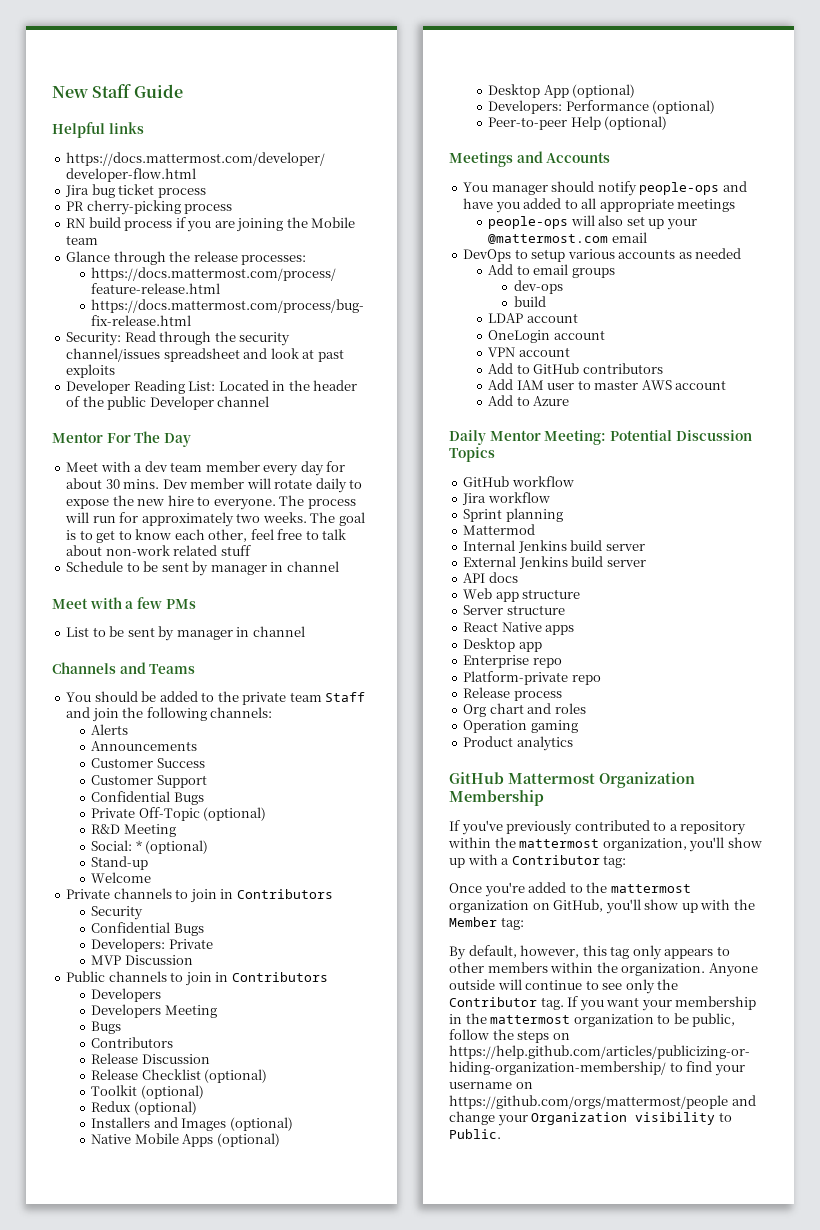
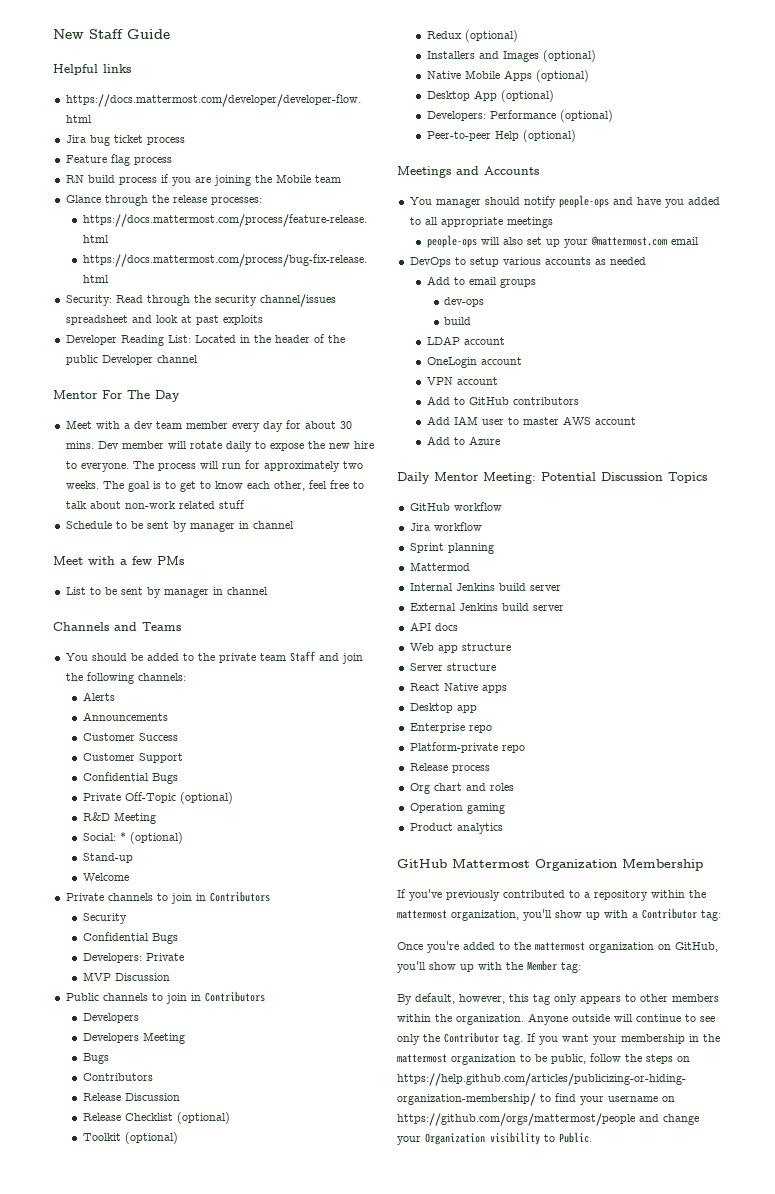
[66,200,181,215] PR cherry-picking -> [65,154,130,166] Feature flag

